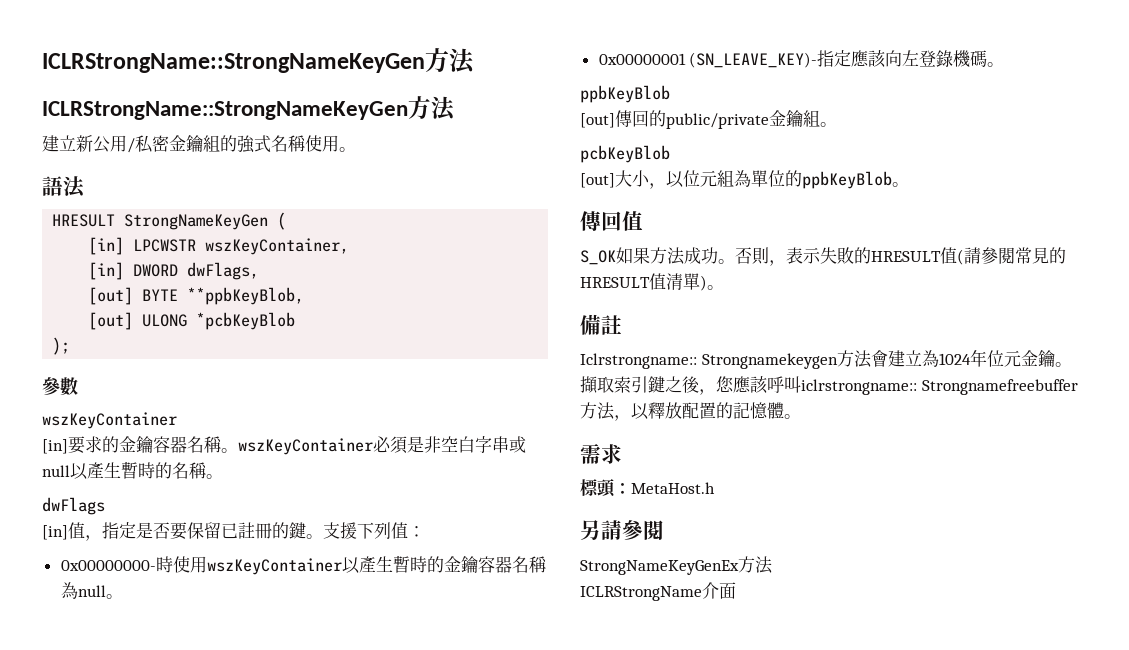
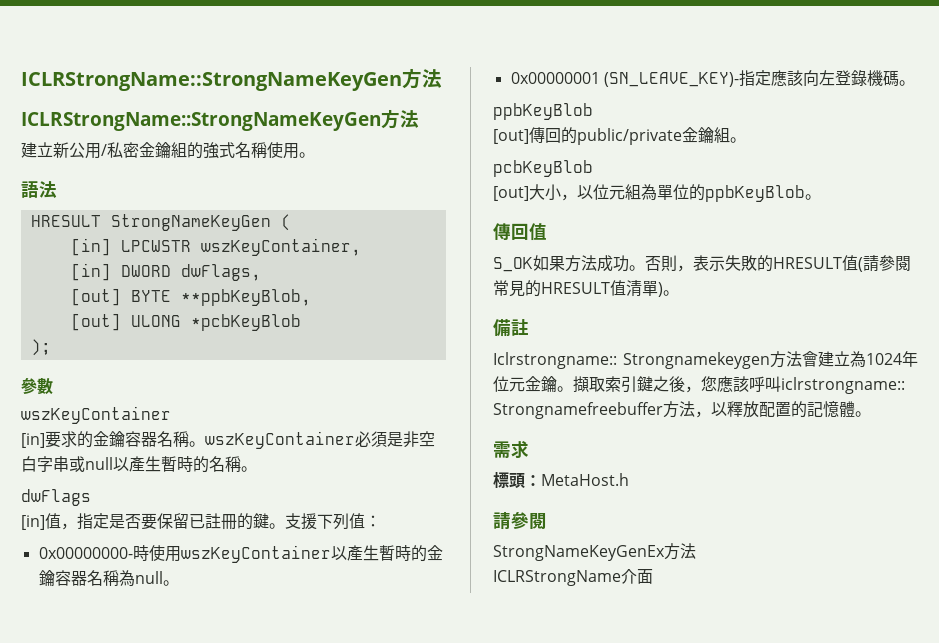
[580,520,601,540] 另 -> (629, 479) none

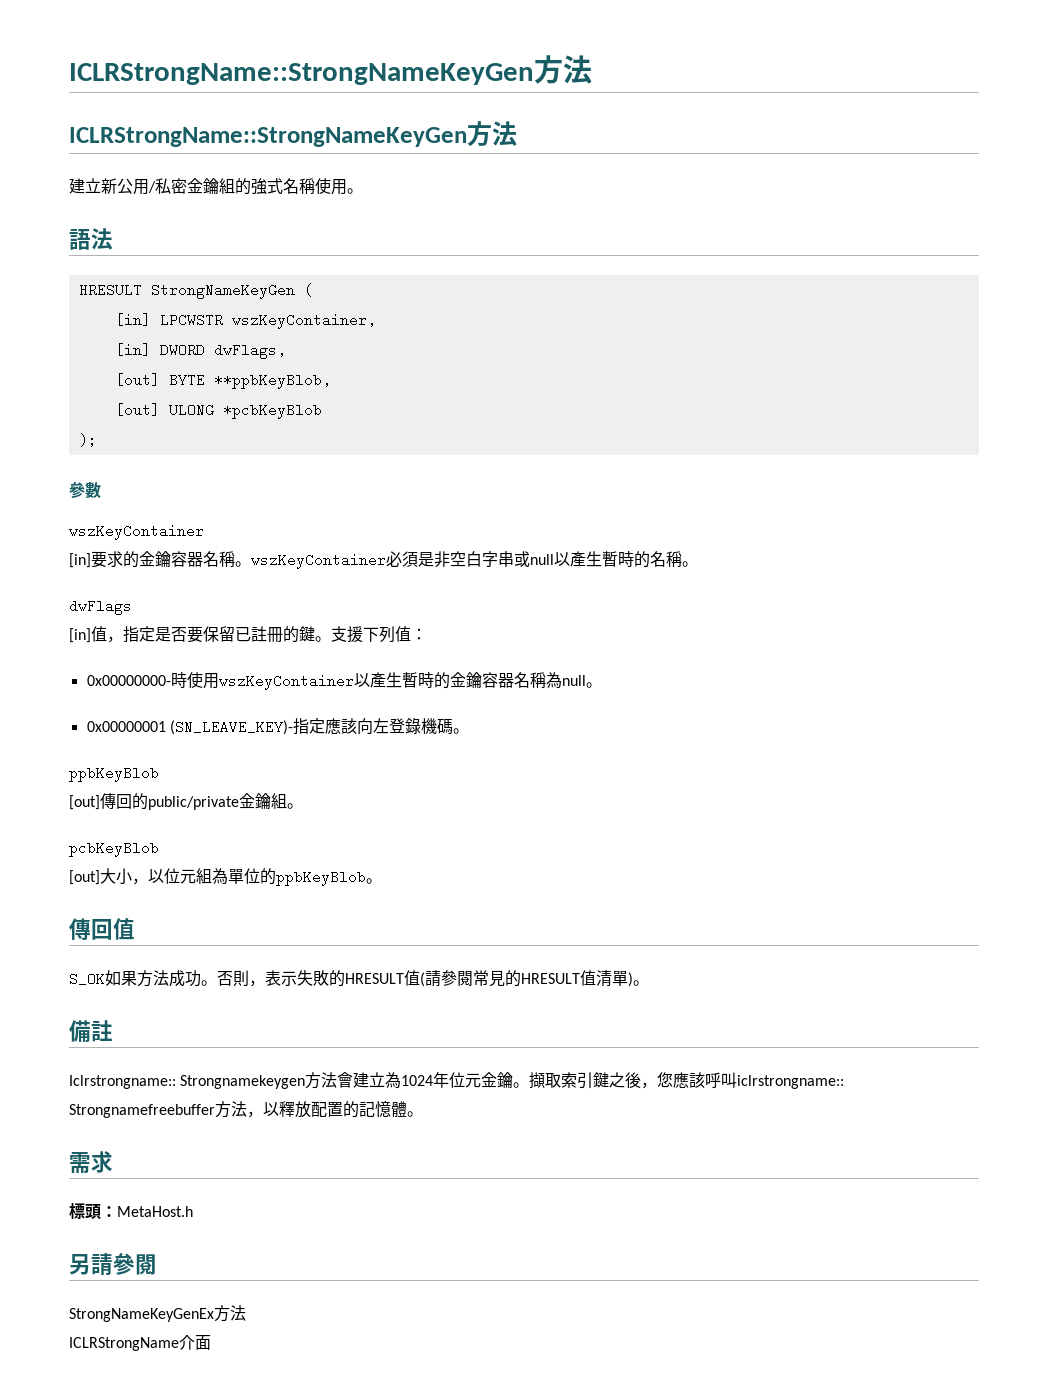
(629, 479) none -> [69,1254,91,1275] 另

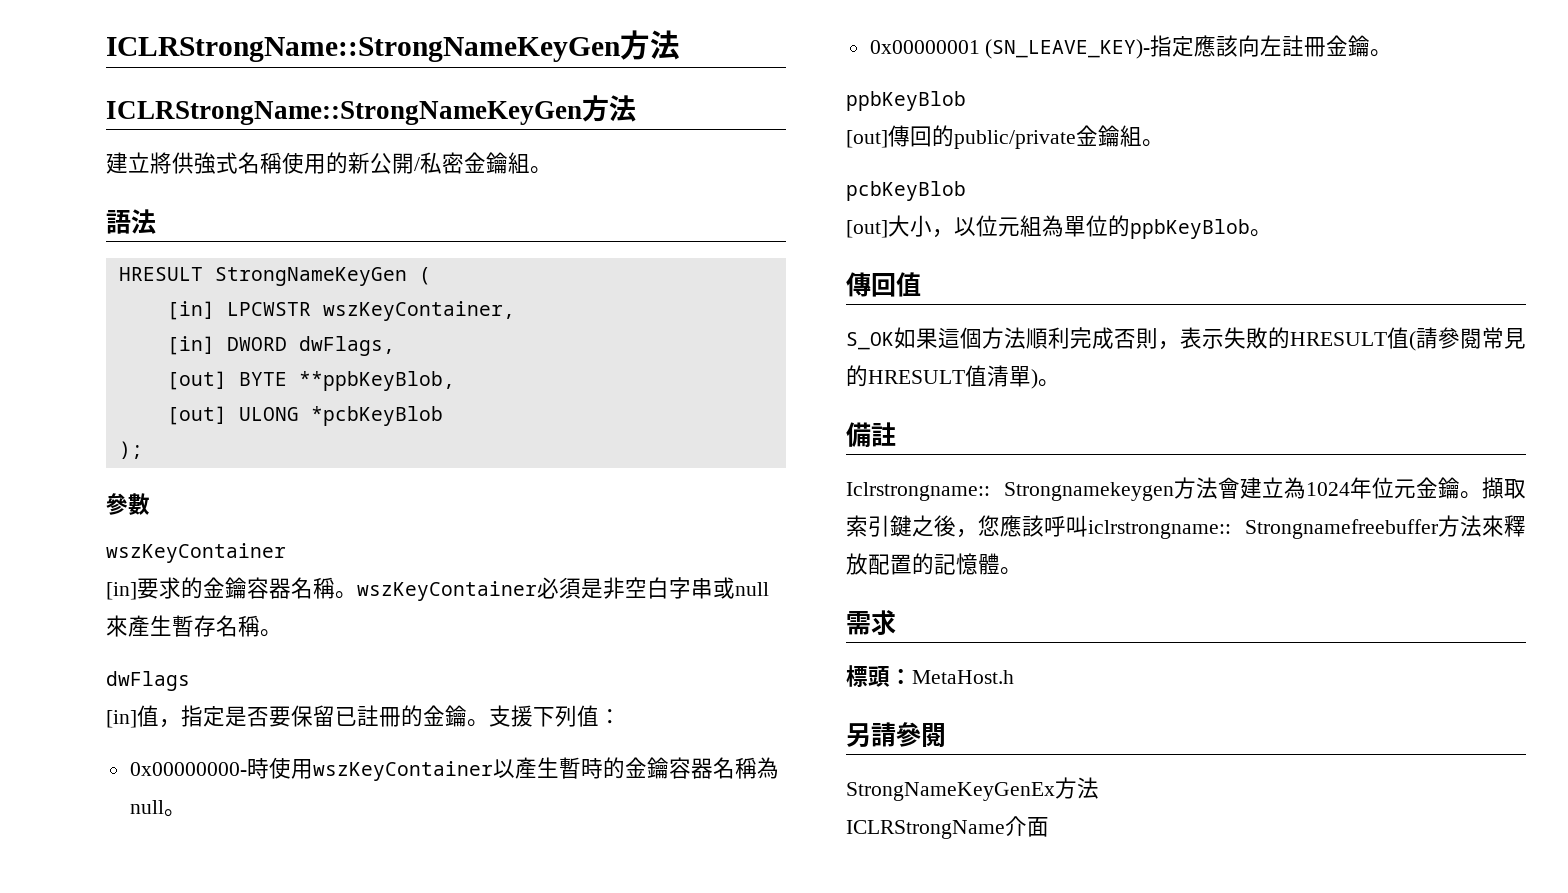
[101,178,347,195] 新公用/私密金鑰組的強式名稱使用 -> [150,152,530,174] 將供強式名稱使用的新公開/私密金鑰組
[554,551,650,568] 以產生暫時的 -> [106,615,216,637] 來產生暫存
[299,626,315,642] 鍵 -> [423,705,467,727] 金鑰
[388,718,453,735] 登錄機碼 -> [1282,35,1371,57] 註冊金鑰
[137,970,217,987] 方法成功。 -> [938,327,1114,349] 這個方法順利完成
[247,1102,279,1118] ，以 -> [1482,515,1504,537] 來

